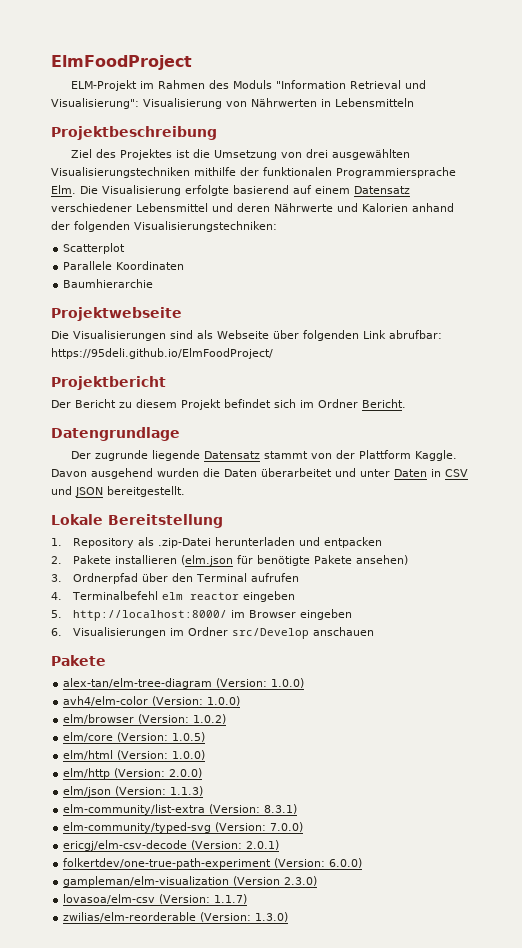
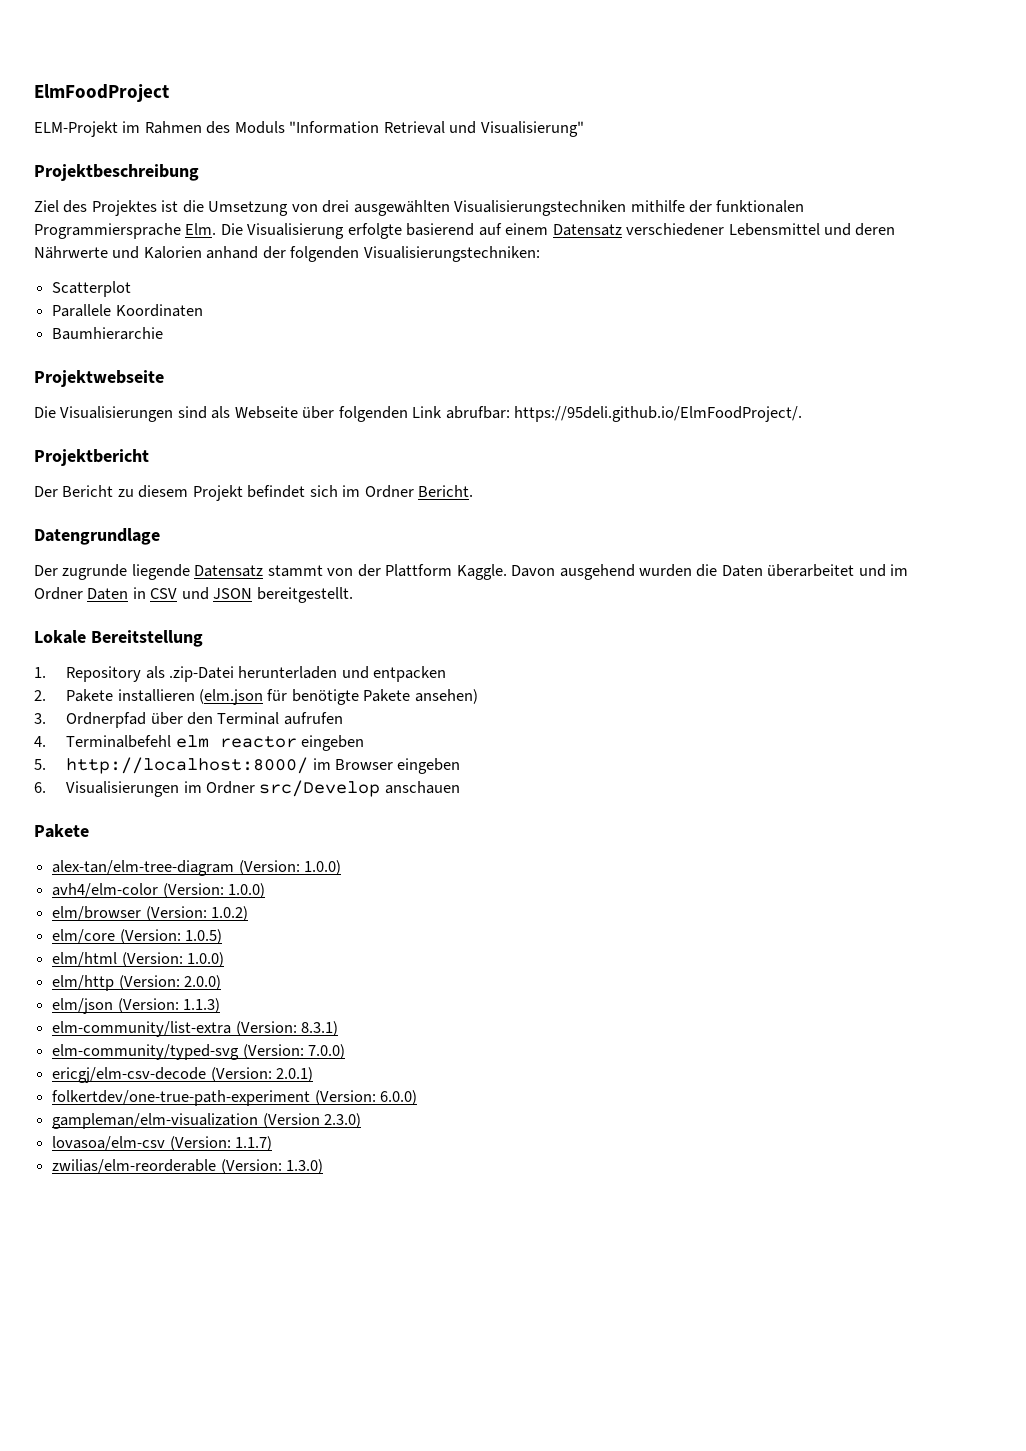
[51,98,414,109] Visualisierung": Visualisierung von Nährwerten in Lebensmitteln -> [480,121,584,137] Visualisierung"
[51,348,273,359] https://95deli.github.io/ElmFoodProject/ -> [514,406,803,422] https://95deli.github.io/ElmFoodProject/.
[360,469,390,477] unter -> [890,564,909,576] [34,587,83,600] im Ordner

